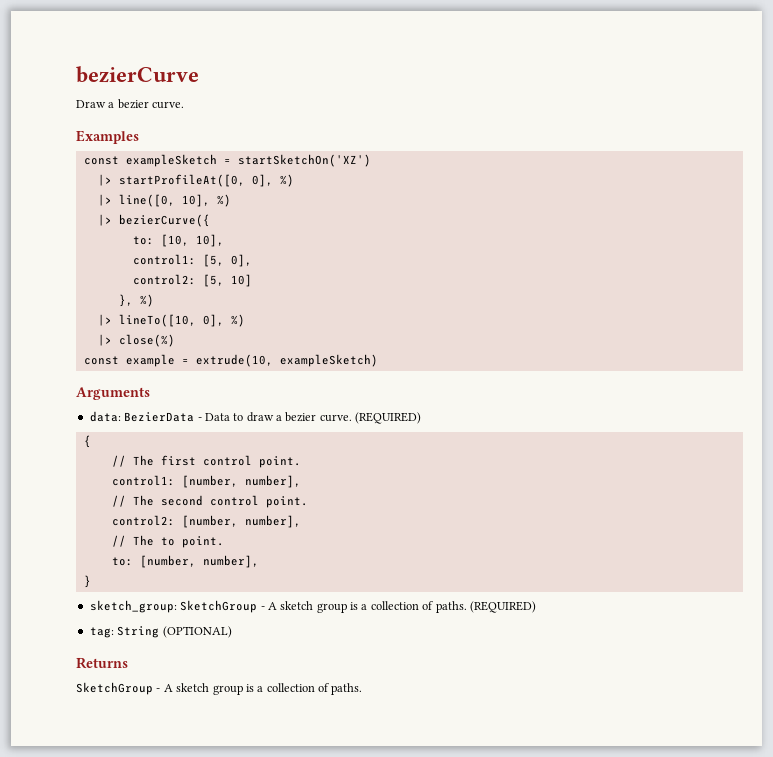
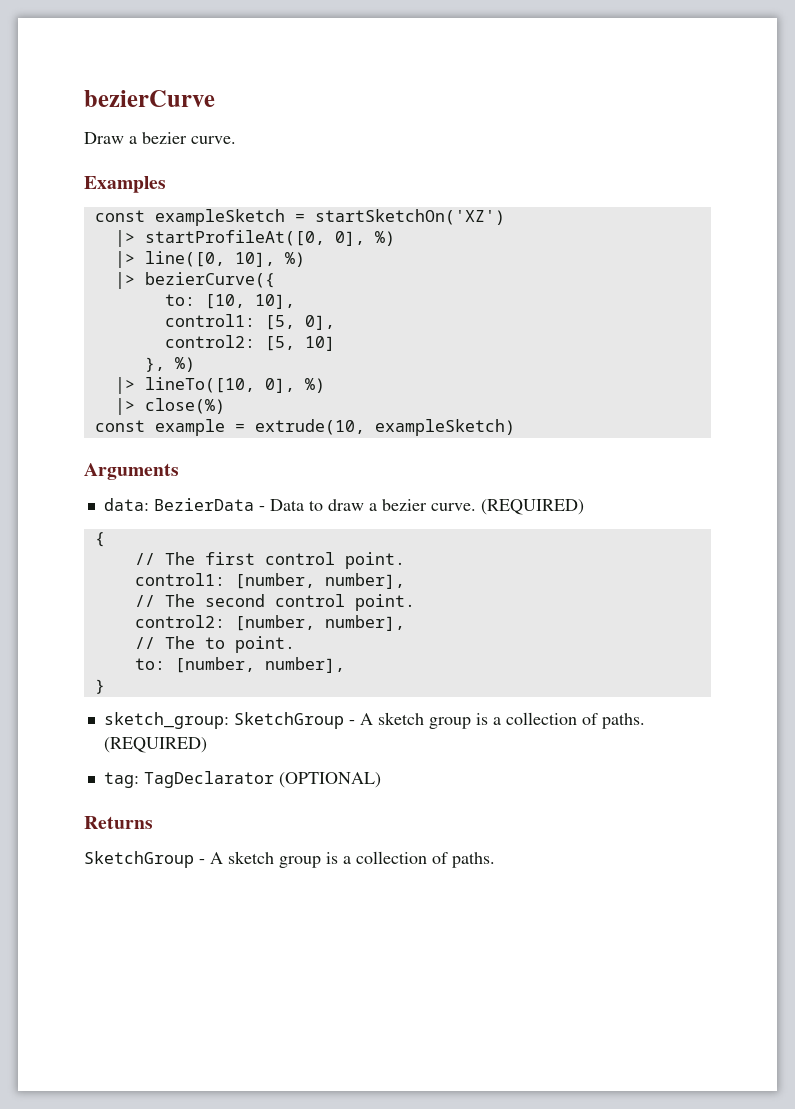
[117,626,160,638] String -> [143,771,274,788] TagDeclarator

